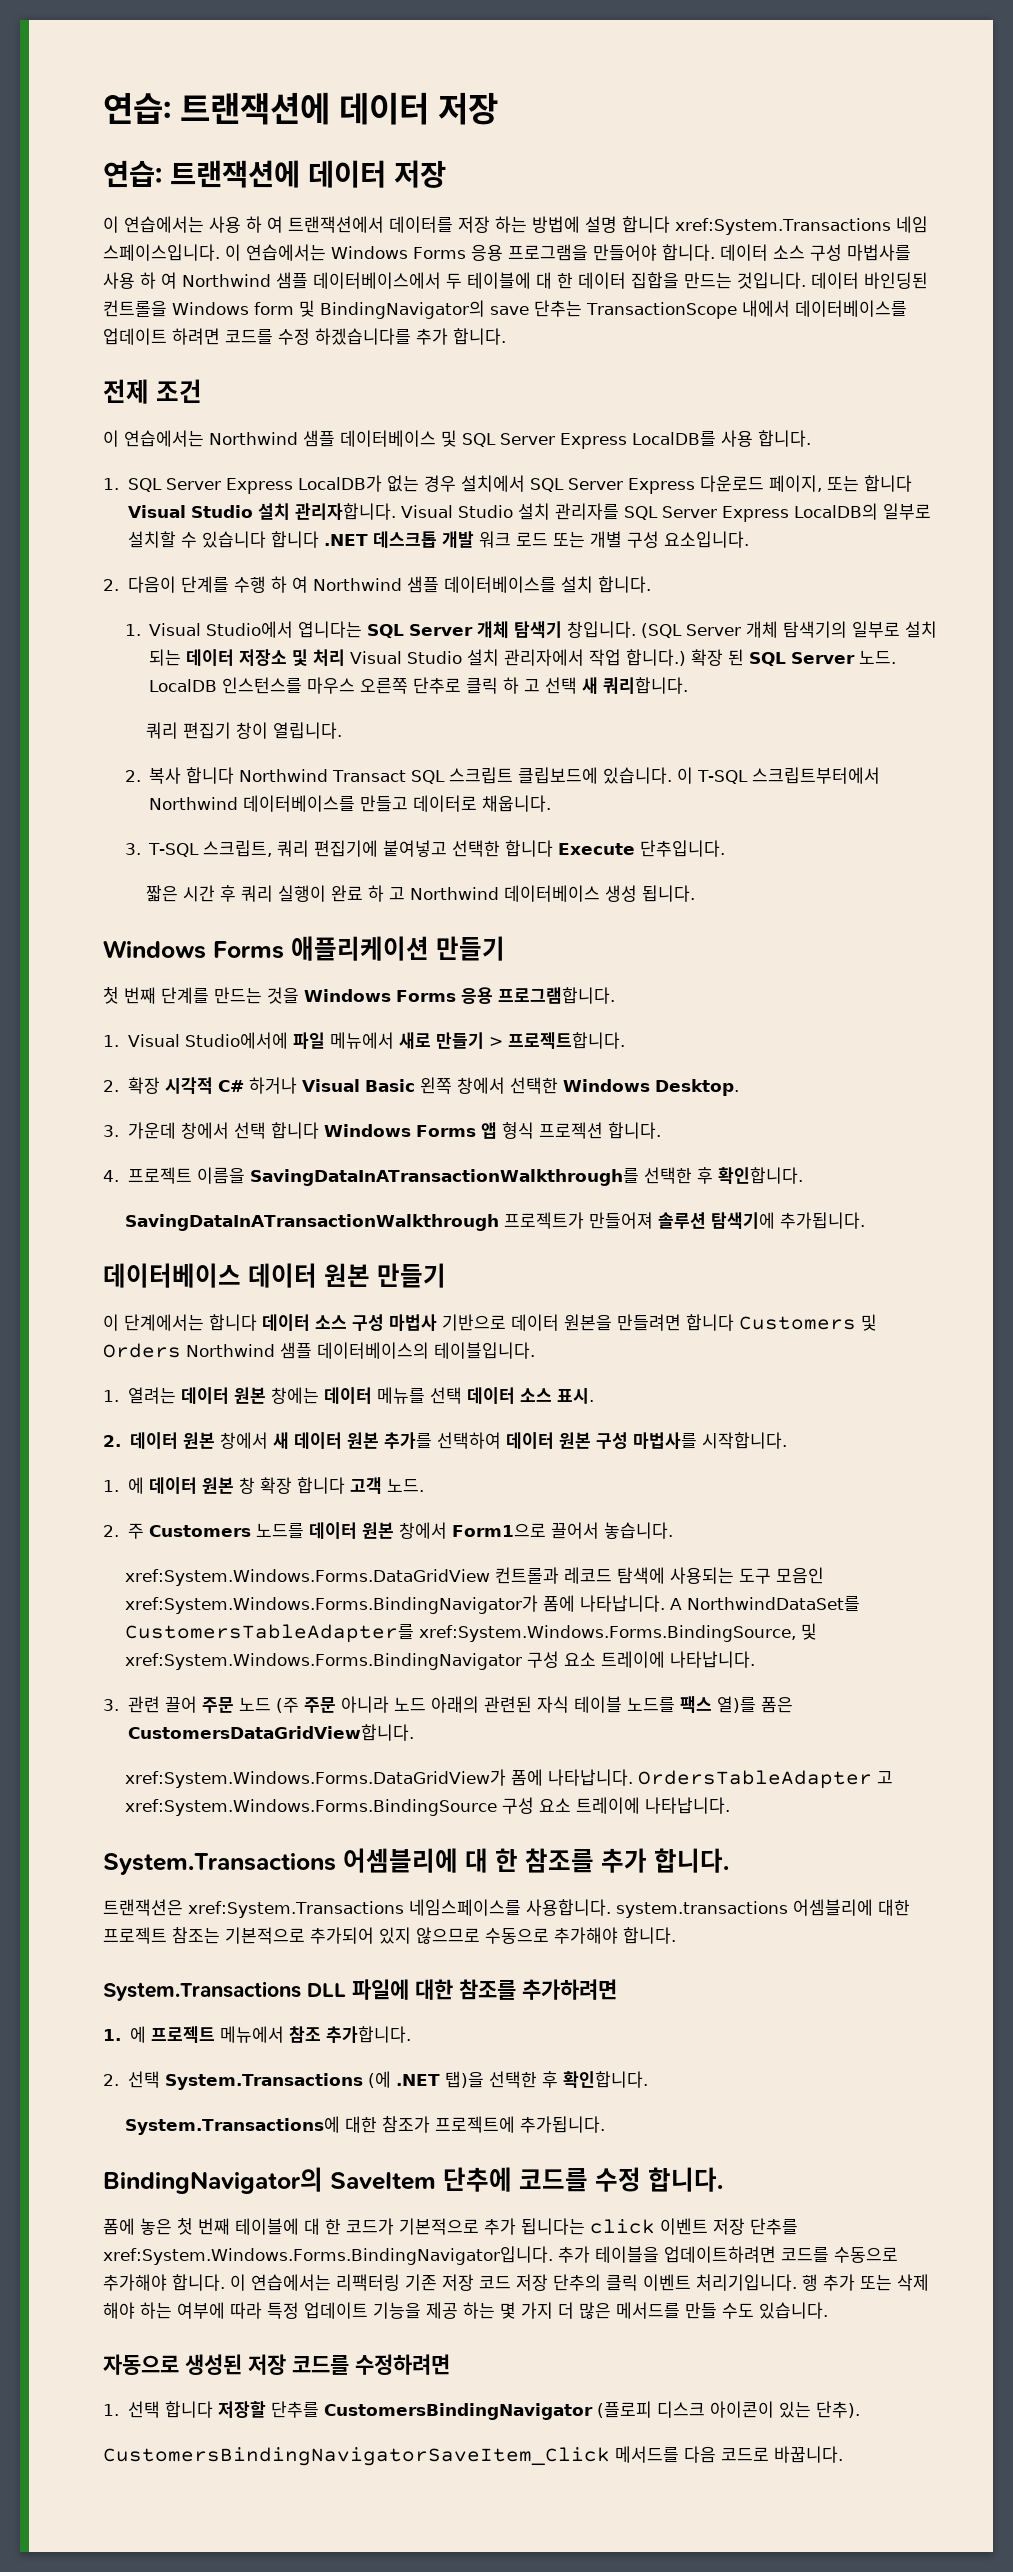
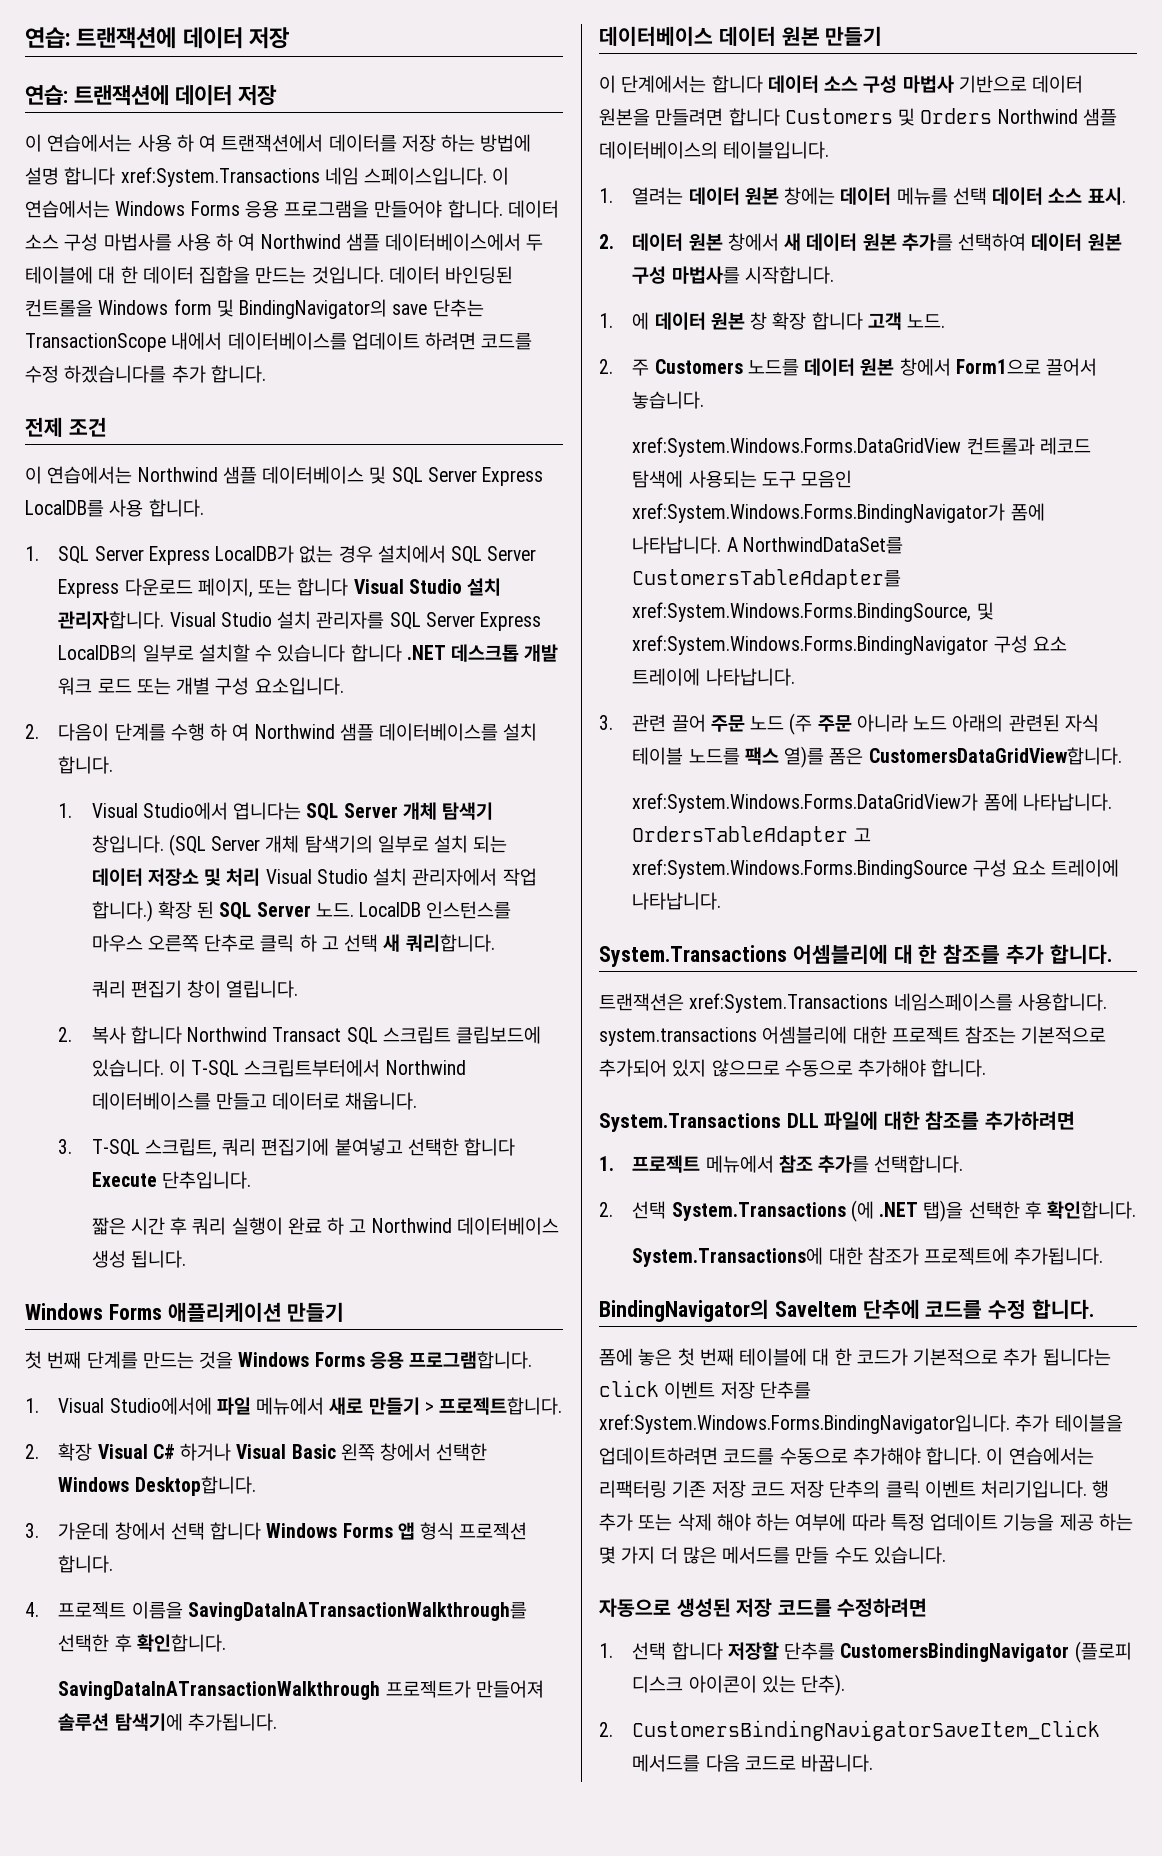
[164,1077,213,1094] 시각적 -> [97,1444,148,1459] Visual
[654,1079,739,1096] Desktop. -> [134,1476,256,1496] Desktop합니다.
[129,2026,146,2043] 에 -> (614, 1163) none
[325,2026,411,2043] 추가합니다. -> [818,1155,964,1173] 추가를 선택합니다.
(860, 2409) none -> [599,1722,613,1737] 2.

